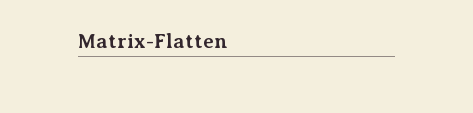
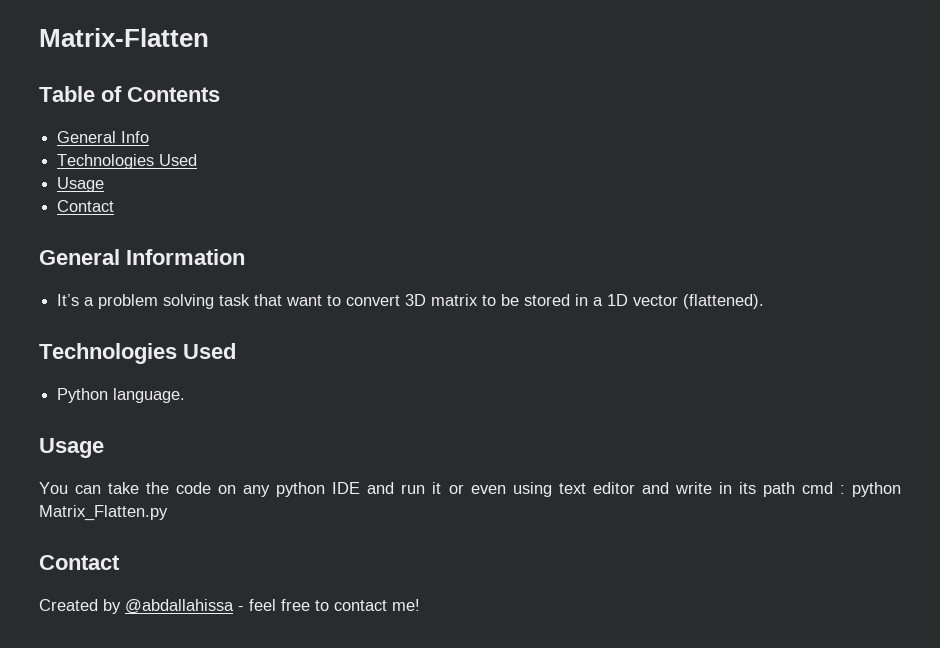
(228, 40) none -> [39,86,220,102] [57,131,150,143] [57,154,198,169] [57,177,105,192] [57,200,115,212] [39,249,245,265] [57,294,765,309] [39,343,236,364] [57,388,186,403] [39,438,104,458] [39,482,901,497] [39,505,168,521] [39,555,120,570] [39,599,420,614] // Table of Contents // General Info // Technologies Used // Usage // Contact // General Information // It’s a problem solving task that want to convert 3D matrix to be stored in a 1D vector (flattened). // Technologies Used // Python language. // Usage // You can take the code on any python IDE and run it or even using text editor and write in its path cmd : python Matrix_Flatten.py // Contact // Created by @abdallahissa - feel free to contact me!

